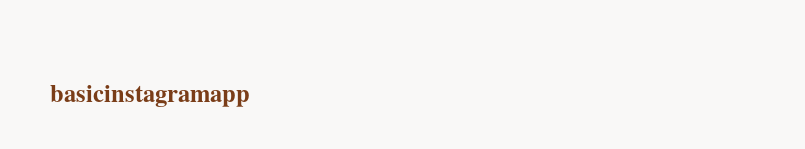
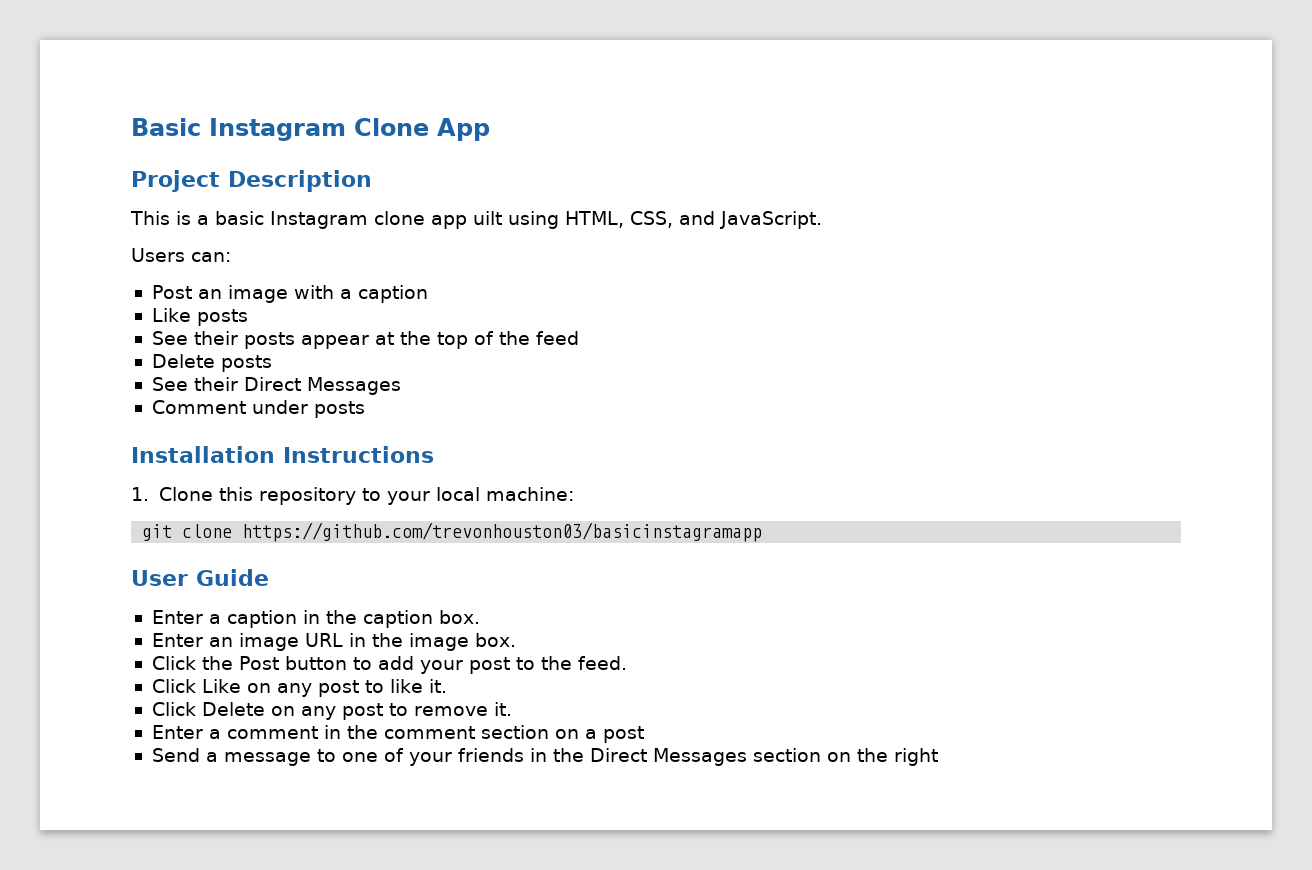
[50,85,250,107] basicinstagramapp -> [131,118,490,141] [131,170,372,192] [130,211,822,229] [131,248,231,262] [151,285,428,303] [151,308,248,326] [151,331,579,349] [151,354,272,372] [151,377,401,395] [151,400,365,418] [131,446,434,463] [131,487,574,505] [142,522,763,542] [131,569,269,586] [151,610,480,628] [151,633,516,651] [151,656,627,674] [151,679,447,697] [151,702,512,720] [151,725,644,743] [151,748,938,766] Basic Instagram Clone App // Project Description // This is a basic Instagram clone app uilt using HTML, CSS, and JavaScript. // Users can: // Post an image with a caption // Like posts // See their posts appear at the top of the feed // Delete posts // See their Direct Messages // Comment under posts // Installation Instructions // 1. Clone this repository to your local machine: // git clone https://github.com/trevonhouston03/basicinstagramapp // User Guide // Enter a caption in the caption box. // Enter an image URL in the image box. // Click the Post button to add your post to the feed. // Click Like on any post to like it. // Click Delete on any post to remove it. // Enter a comment in the comment section on a post // Send a message to one of your friends in the Direct Messages section on the right

